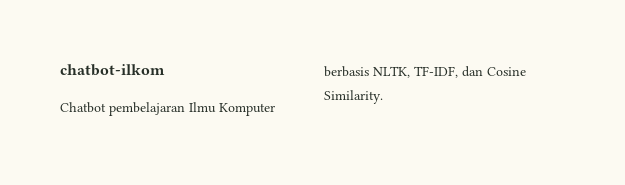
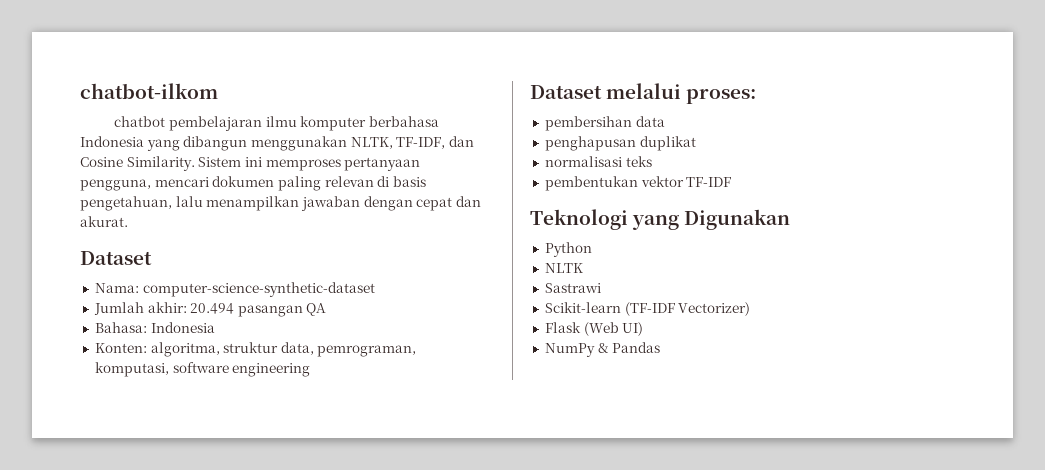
[60,102,275,116] [324,66,369,77] Chatbot pembelajaran Ilmu Komputer berbasis -> [114,116,439,131] [80,136,347,151] chatbot pembelajaran ilmu komputer berbahasa Indonesia yang dibangun menggunakan
(383, 97) none -> [198,157,421,171] [80,176,426,191] [80,196,481,211] [80,216,128,227] [80,251,152,265] [94,282,375,297] [93,302,327,317] [94,322,215,333] [94,342,417,357] [94,362,311,377] [530,83,757,104] [544,116,665,131] [544,136,696,151] [544,156,652,167] [544,176,732,191] [530,209,791,230] [544,242,592,257] [544,263,583,273] [544,283,601,293] [544,302,751,316] [544,322,644,336] [544,342,661,357] Sistem ini memproses pertanyaan pengguna, mencari dokumen paling relevan di basis pengetahuan, lalu menampilkan jawaban dengan cepat dan akurat. // Dataset // Nama: computer-science-synthetic-dataset // Jumlah akhir: 20.494 pasangan QA // Bahasa: Indonesia // Konten: algoritma, struktur data, pemrograman, komputasi, software engineering // Dataset melalui proses: // pembersihan data // penghapusan duplikat // normalisasi teks // pembentukan vektor TF-IDF // Teknologi yang Digunakan // Python // NLTK // Sastrawi // Scikit-learn (TF-IDF Vectorizer) // Flask (Web UI) // NumPy & Pandas

